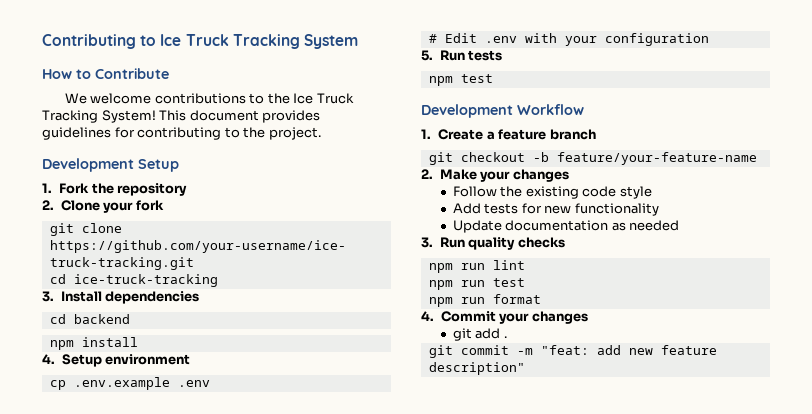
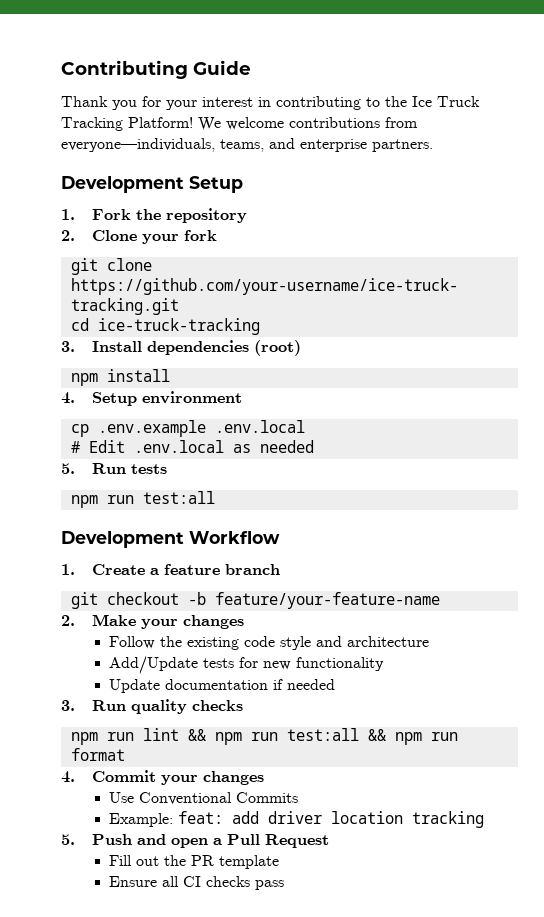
[140,34,358,49] [42,68,169,79] [64,93,246,104] to Ice Truck Tracking System // How to Contribute // We welcome contributions -> [193,60,251,75] [61,96,361,110] Guide // Thank you for your interest in contributing
[101,110,321,123] [42,127,321,140] System! This document provides guidelines for contributing to the project. -> [128,117,418,131] [61,138,433,152] Platform! We welcome contributions from everyone—individuals, teams, and enterprise partners.
[49,314,130,324] // cd backend -> [253,340,301,356] (root)
[177,380,210,387] .env -> [214,420,305,433] .env.local
[484,33,709,46] .env with your configuration -> [133,440,314,453] .env.local as needed
[460,74,493,83] test -> [106,491,215,504] run test:all
[452,203,481,214] // Add -> [316,636,430,647] [109,656,199,674] and architecture // Add/Update
[611,222,626,231] as -> [273,679,284,690] if
[428,278,525,290] // npm run test // -> [187,728,386,745] && npm run test:all &&
[452,328,507,341] [428,345,717,358] [428,362,525,375] git add . // git commit -m "feat: add new feature description" -> [109,792,299,805] [109,811,485,828] [61,834,329,848] [109,855,280,869] [109,876,285,890] Use Conventional Commits // Example: feat: add driver location tracking // 5. Push and open a Pull Request // Fill out the PR template // Ensure all CI checks pass

